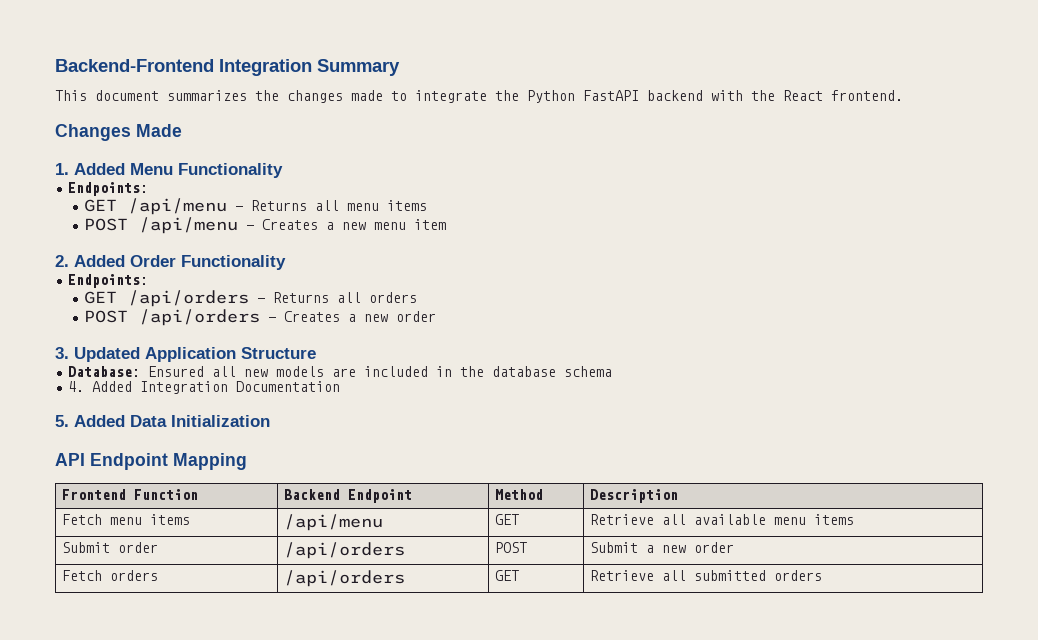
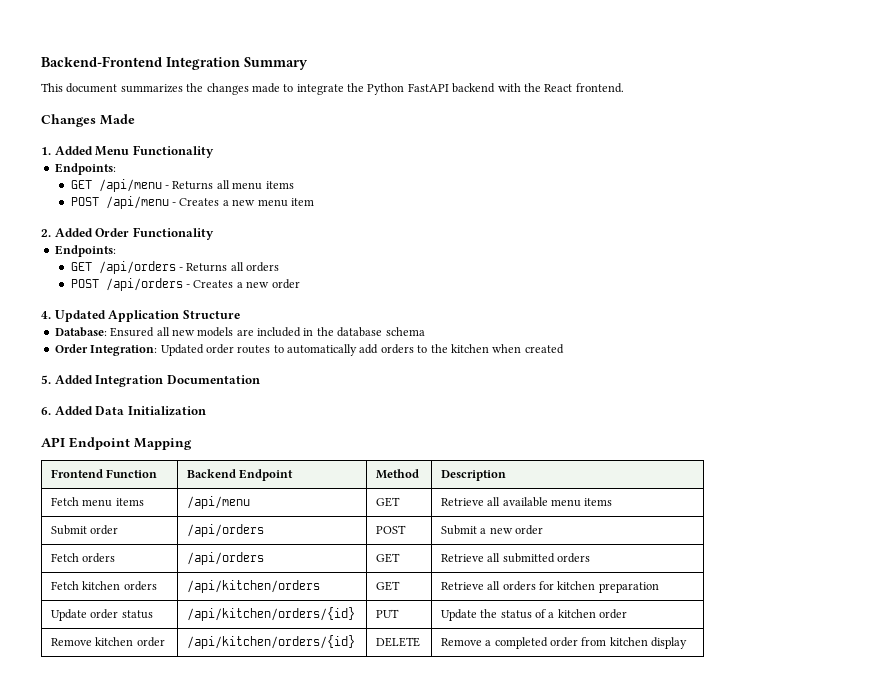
[55,347,69,359] 3. -> [41,311,51,319] 4.
[68,381,85,392] 4. -> [54,344,564,356] [41,375,51,384] Order Integration: Updated order routes to automatically add orders to the kitchen when created // 5.
[55,415,69,427] 5. -> [41,407,51,415] 6.
(823, 575) none -> [50,581,157,591] [186,580,320,593] [375,581,400,591] [440,581,659,593] [50,609,153,621] [186,607,355,621] [375,609,399,618] [440,609,628,621] [50,637,165,647] [186,635,355,649] [375,637,420,647] [440,637,688,649] // Fetch kitchen orders | /api/kitchen/orders | GET | Retrieve all orders for kitchen preparation // Update order status | /api/kitchen/orders/{id} | PUT | Update the status of a kitchen order // Remove kitchen order | /api/kitchen/orders/{id} | DELETE | Remove a completed order from kitchen display

